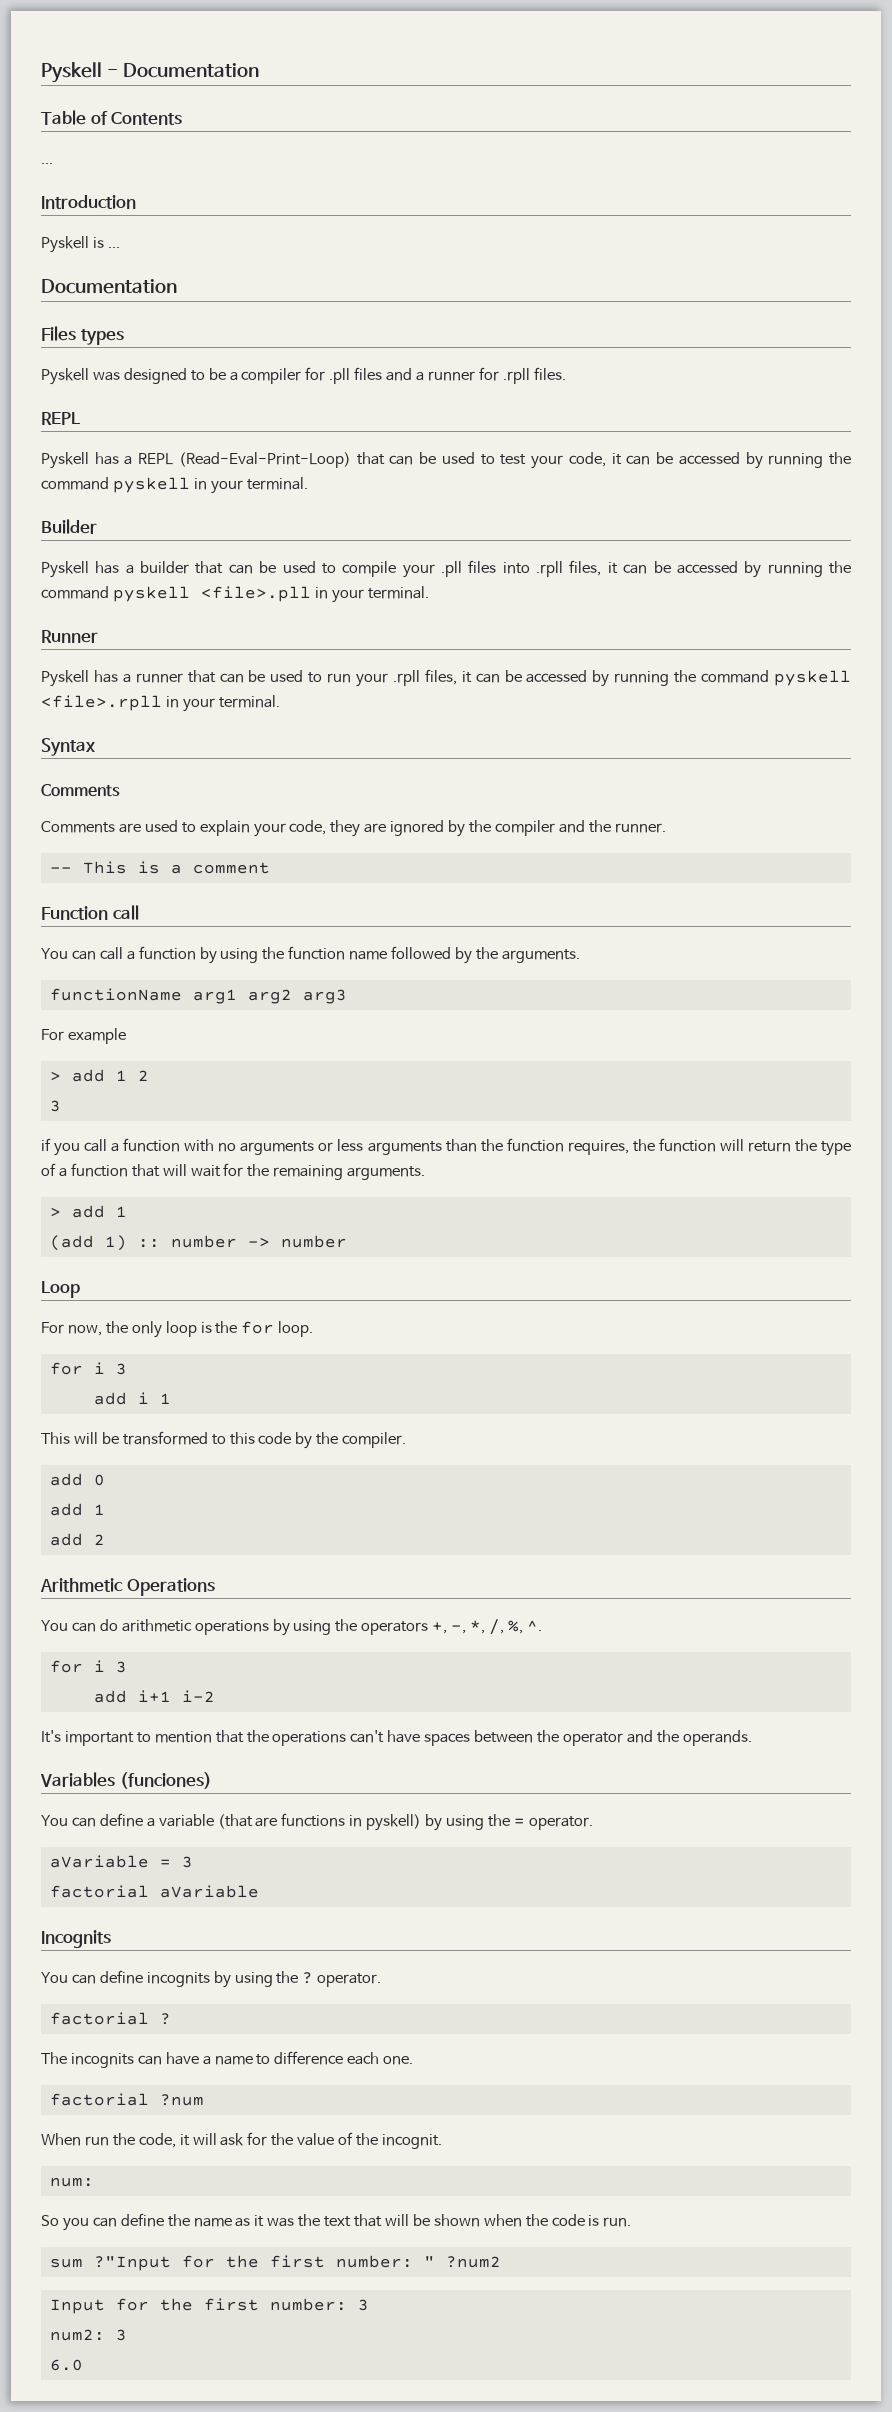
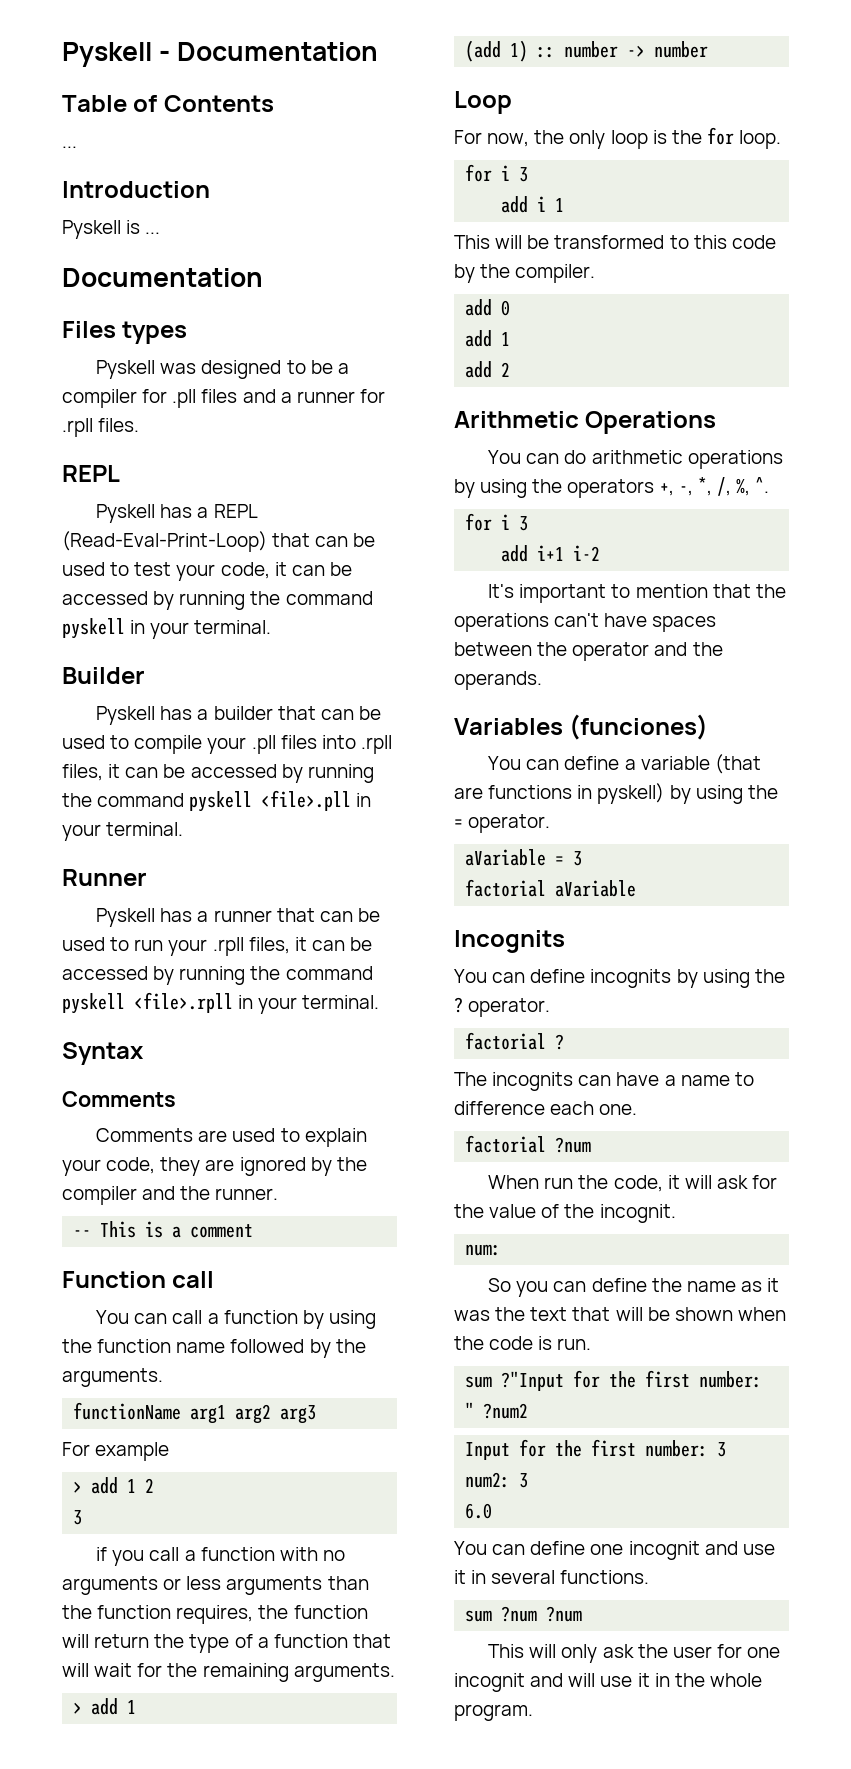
(83, 2365) none -> [454,1541,775,1560] [454,1570,650,1584] [465,1606,583,1622] [488,1644,781,1663] [454,1673,762,1692] [454,1704,533,1721] // You can define one incognit and use it in several functions. // sum ?num ?num // This will only ask the user for one incognit and will use it in the whole program.

